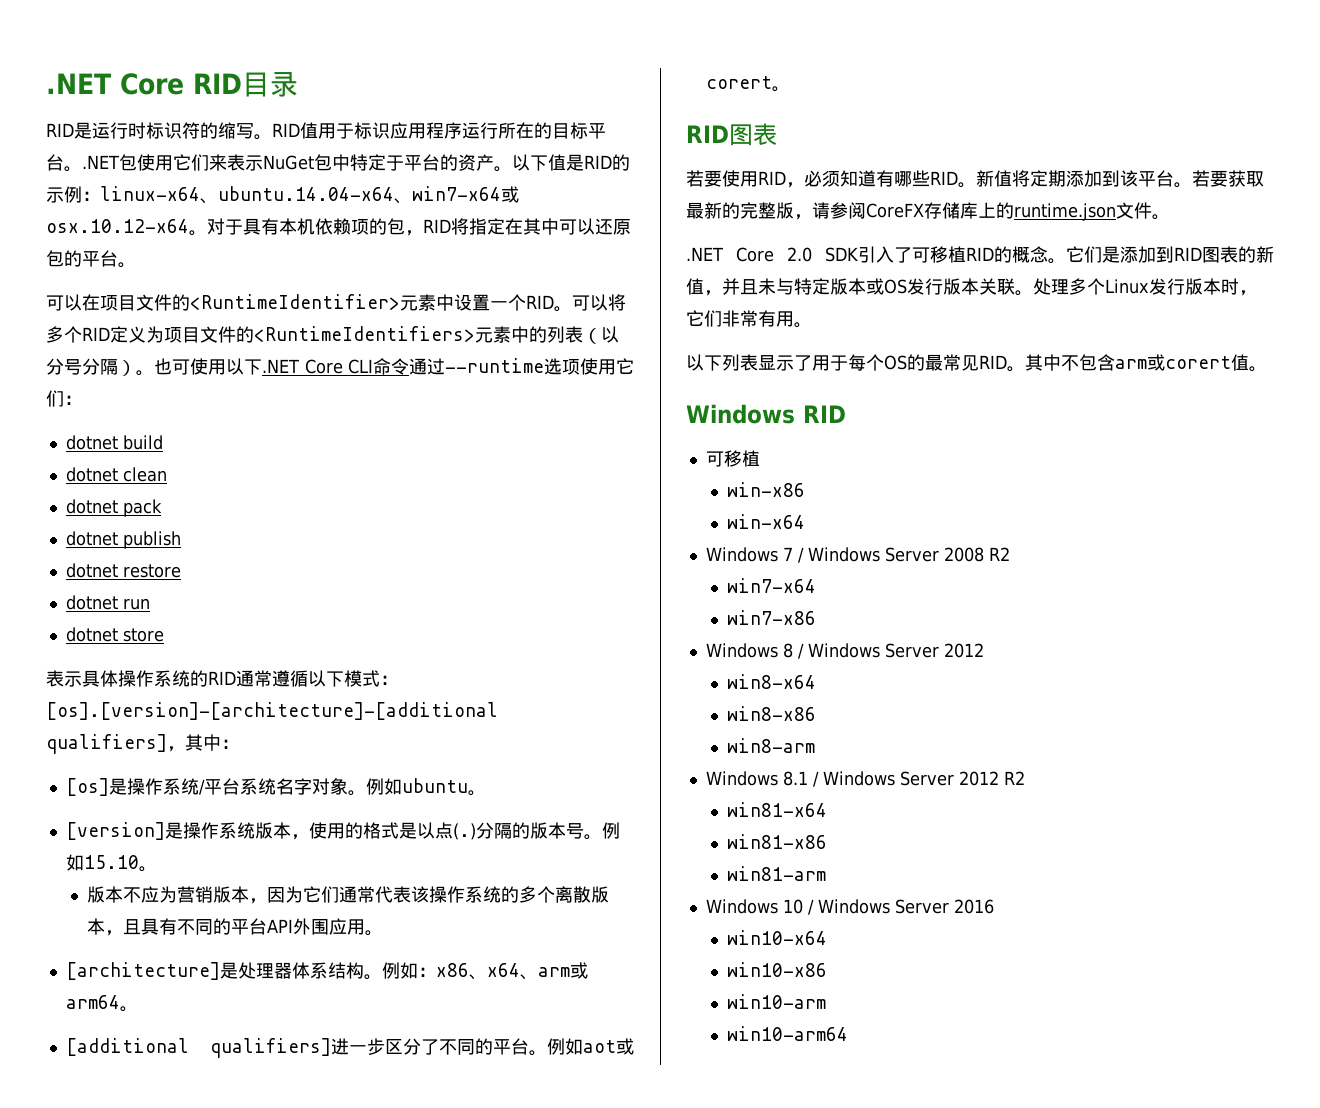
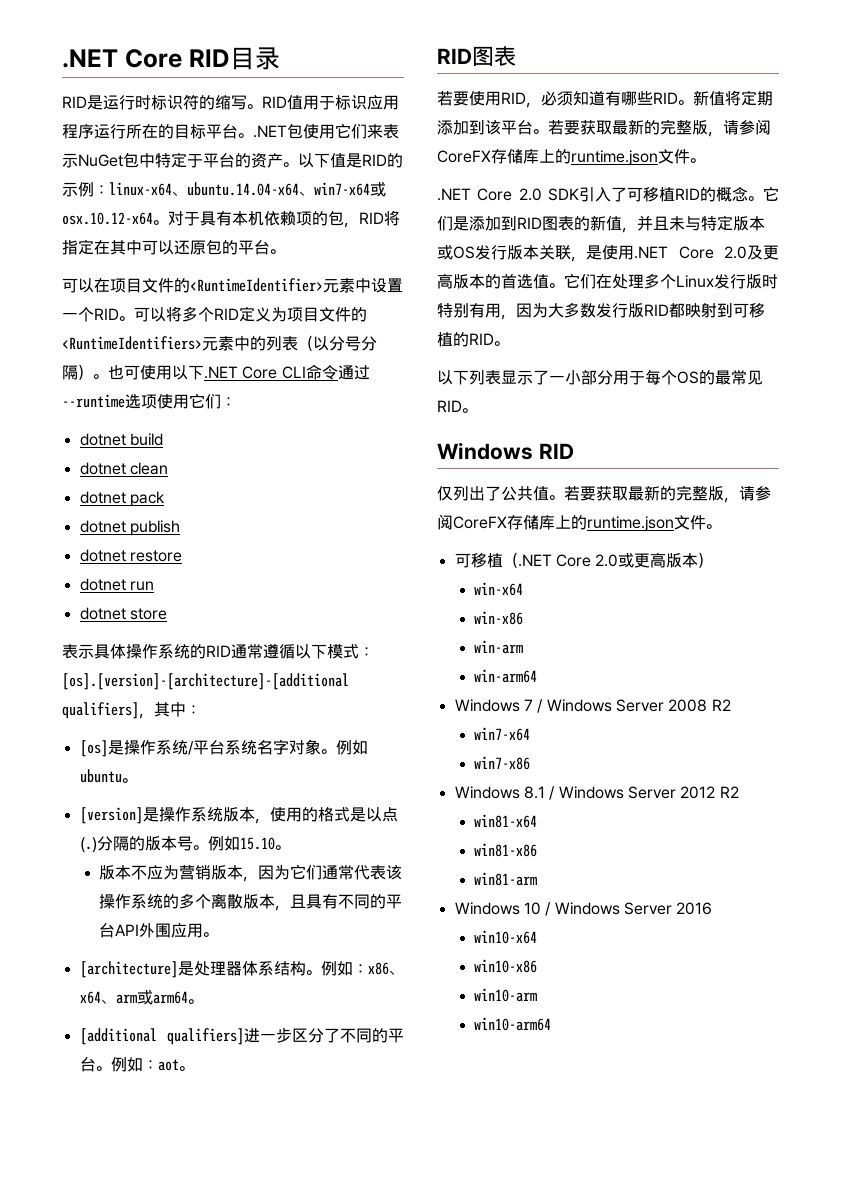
[583,1038,634,1055] [705,76,772,89] aot或corert -> [142,1059,179,1071] ：aot
[1015,290,1033,296] 。 -> [571,245,779,262] [437,273,612,289] ，是使用.NET Core 2.0及更高版本的首选值。它们在
[1203,278,1257,296] [686,310,794,327] 本时，它们非常有用 -> [762,274,778,289] [437,302,765,320] [437,332,494,347] 时特别有用，因为大多数发行版RID都映射到可移植的RID
(812, 363) none -> [549,370,613,385] 一小部分
[1025,354,1267,372] [686,404,846,424] [705,450,760,467] 其中不包含arm或corert值。 // Windows RID // 可移植 -> [437,442,574,460] [437,485,771,503] [437,514,721,532] [454,552,714,568] [474,582,524,596] // Windows RID // 仅列出了公共值。若要获取最新的完整版，请参阅CoreFX存储库上的runtime.json文件。 // 可移植（.NET Core 2.0或更高版本） // win-x64
[726,514,805,529] win-x64 -> [474,640,524,654] [474,669,538,683] win-arm // win-arm64
[705,643,984,659] [726,674,816,689] [726,706,816,721] [726,738,815,753] // Windows 8 / Windows Server 2012 // win8-x64 // win8-x86 // win8-arm -> (531, 763) none

